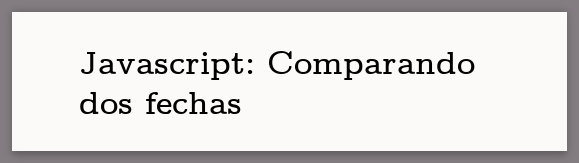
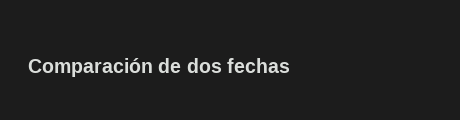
[79,51,475,80] Javascript: Comparando -> [28,58,182,77] Comparación de

